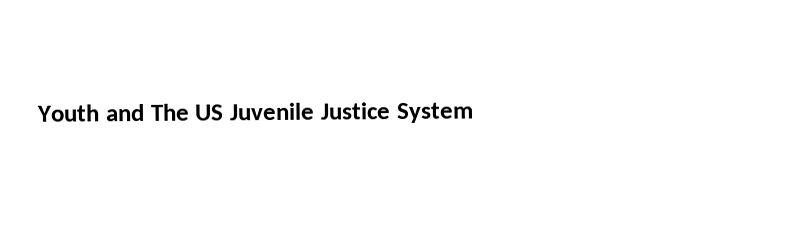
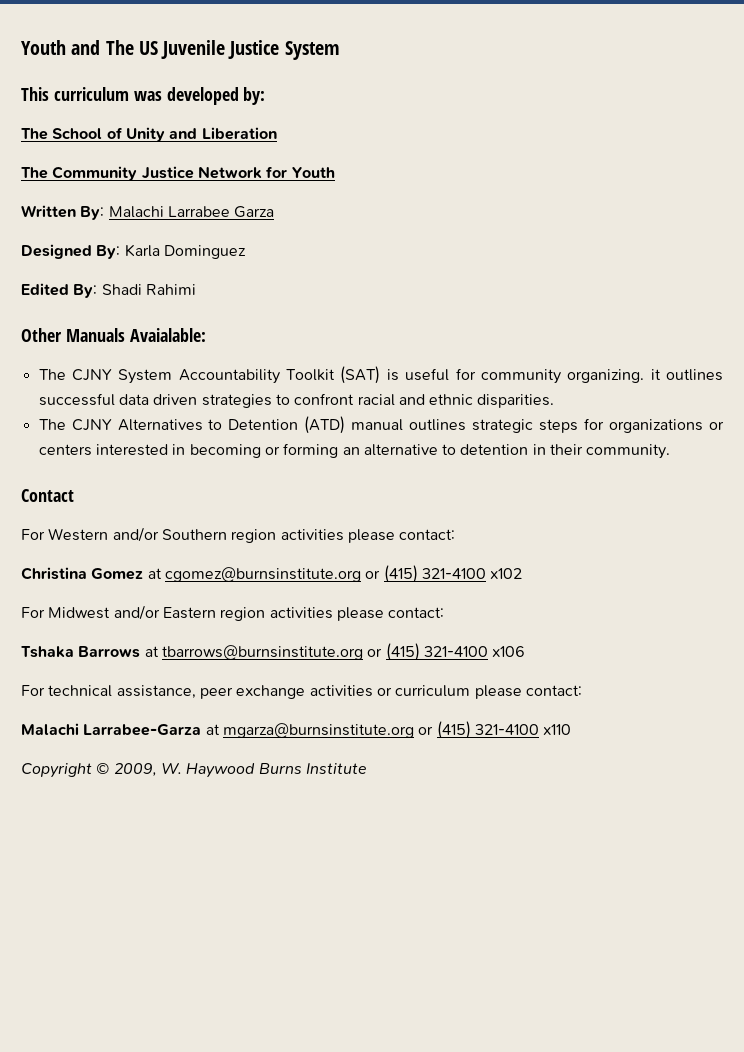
(474, 113) none -> [21,87,266,105] [21,127,277,142] [21,166,335,181] [21,205,275,220] [21,244,246,259] [21,283,196,298] [21,328,206,342] [38,366,724,384] [38,393,555,408] [38,416,725,434] [38,443,671,459] [21,489,74,502] [21,527,456,543] [21,565,523,583] [21,605,445,621] [21,643,526,661] [21,685,582,699] [21,721,572,739] [21,763,367,778] // This curriculum was developed by: // The School of Unity and Liberation // The Community Justice Network for Youth // Written By: Malachi Larrabee Garza // Designed By: Karla Dominguez // Edited By: Shadi Rahimi // Other Manuals Avaialable: // The CJNY System Accountability Toolkit (SAT) is useful for community organizing. it outlines successful data driven strategies to confront racial and ethnic disparities. // The CJNY Alternatives to Detention (ATD) manual outlines strategic steps for organizations or centers interested in becoming or forming an alternative to detention in their community. // Contact // For Western and/or Southern region activities please contact: // Christina Gomez at cgomez@burnsinstitute.org or (415) 321-4100 x102 // For Midwest and/or Eastern region activities please contact: // Tshaka Barrows at tbarrows@burnsinstitute.org or (415) 321-4100 x106 // For technical assistance, peer exchange activities or curriculum please contact: // Malachi Larrabee-Garza at mgarza@burnsinstitute.org or (415) 321-4100 x110 // Copyright © 2009, W. Haywood Burns Institute

